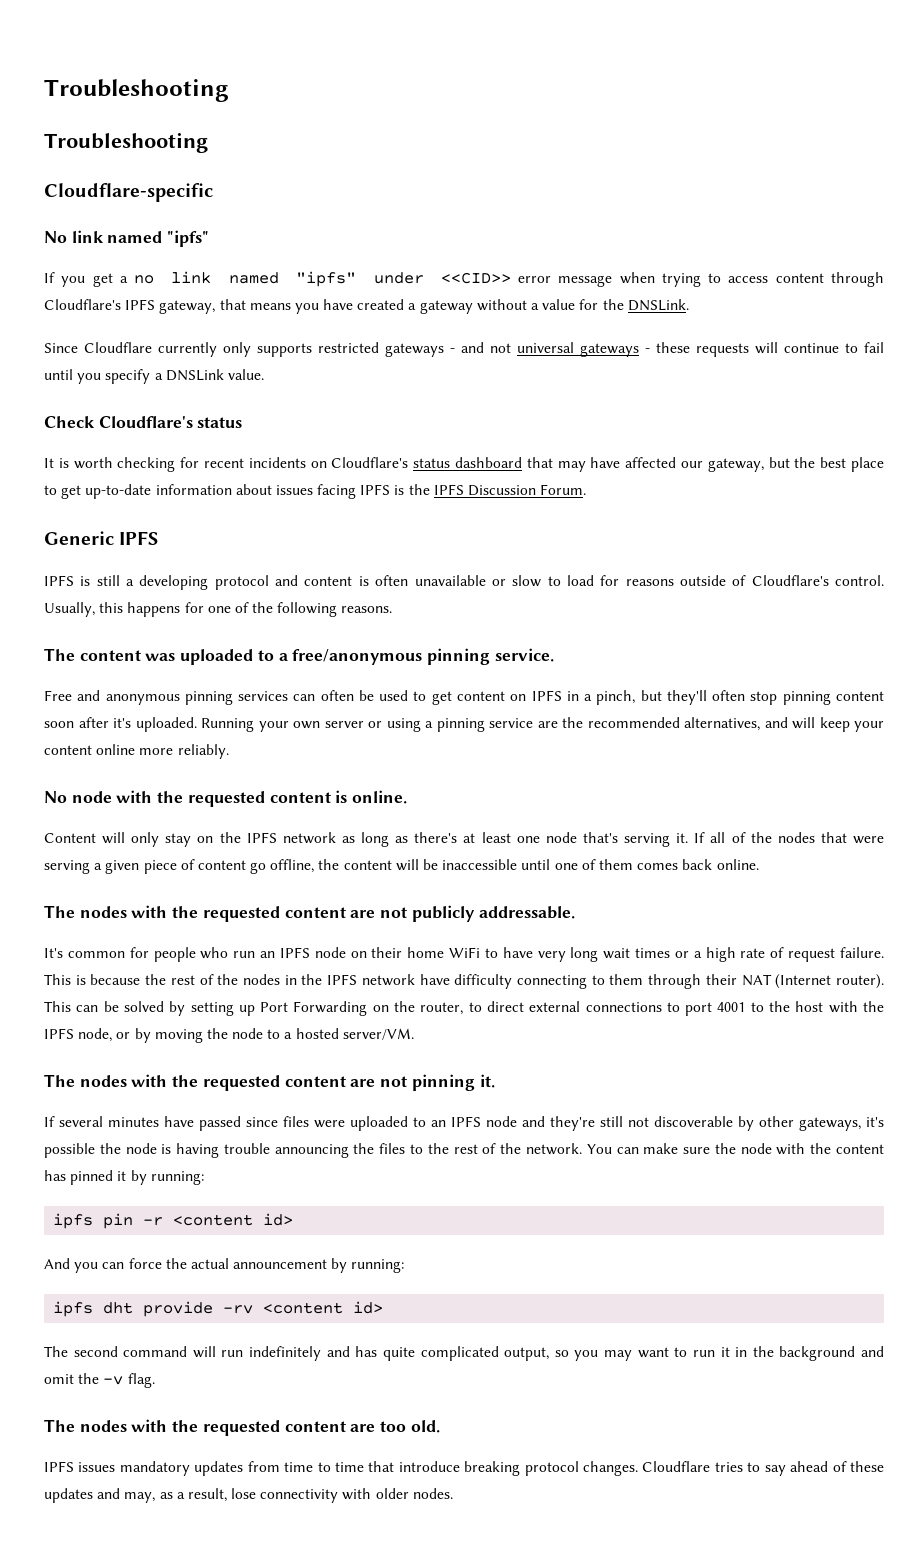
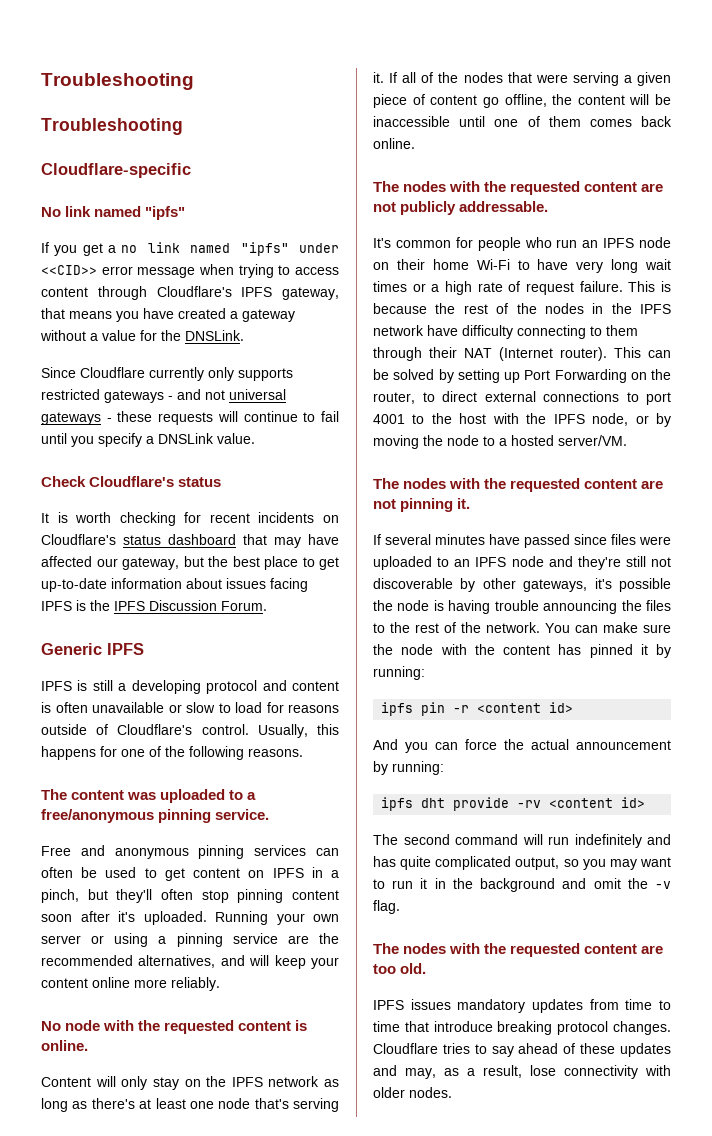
[449,947,481,958] WiFi -> [476,259,510,270] Wi-Fi

